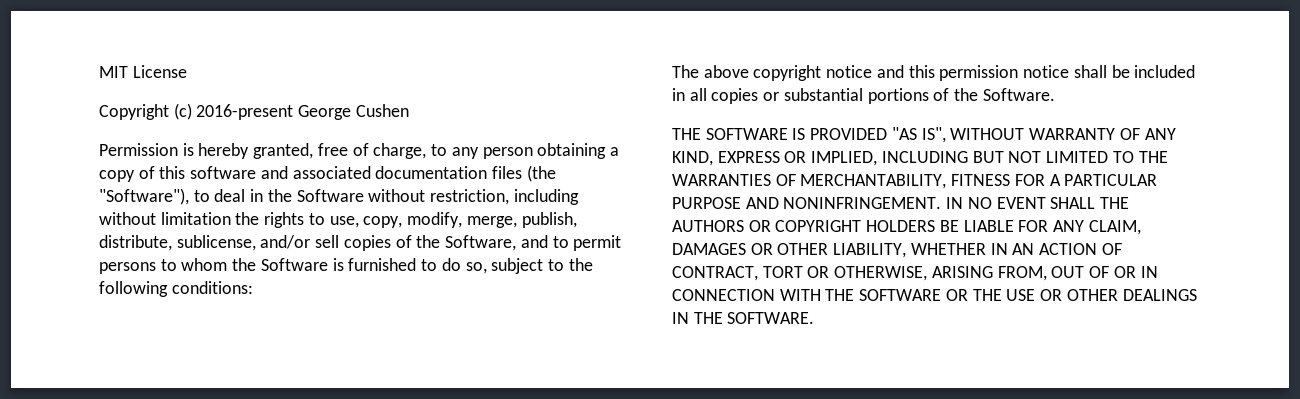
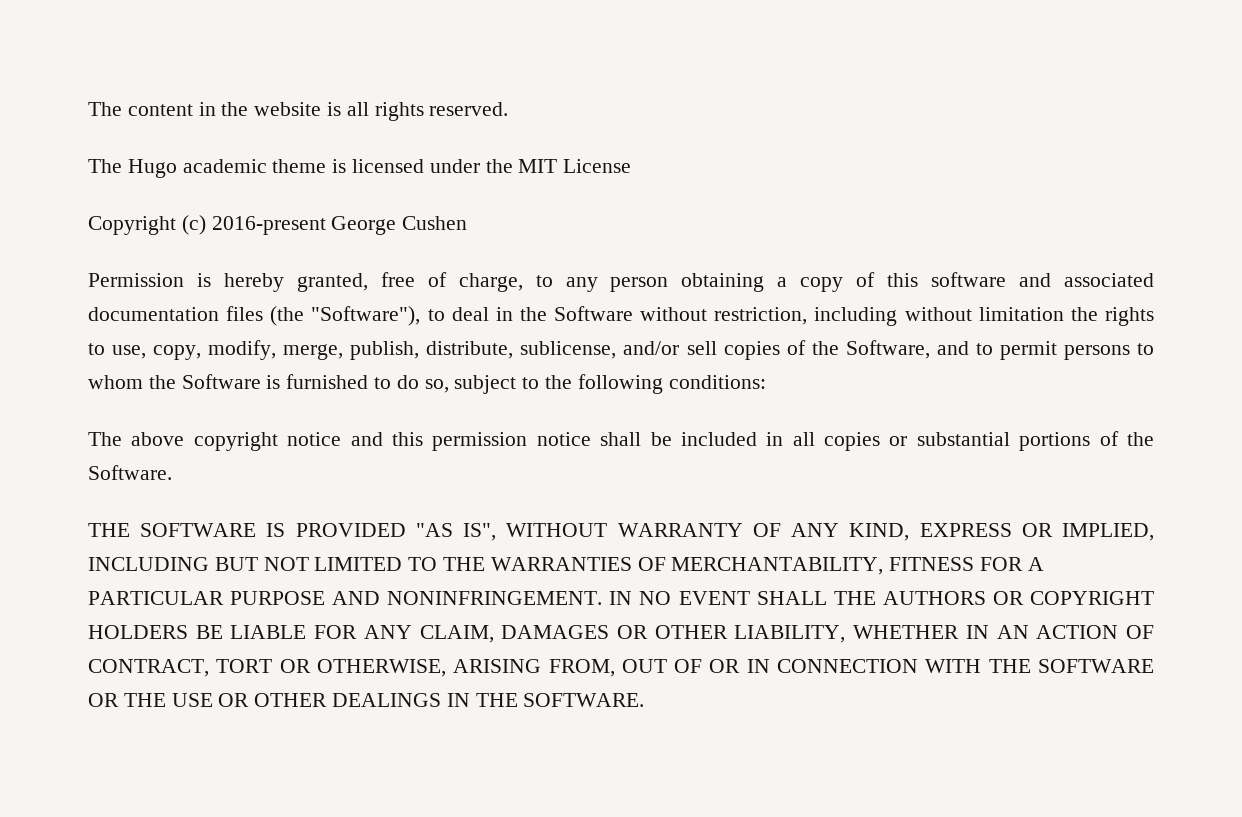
(99, 72) none -> [88,102,509,121] [88,159,513,178] The content in the website is all rights reserved. // The Hugo academic theme is licensed under the

